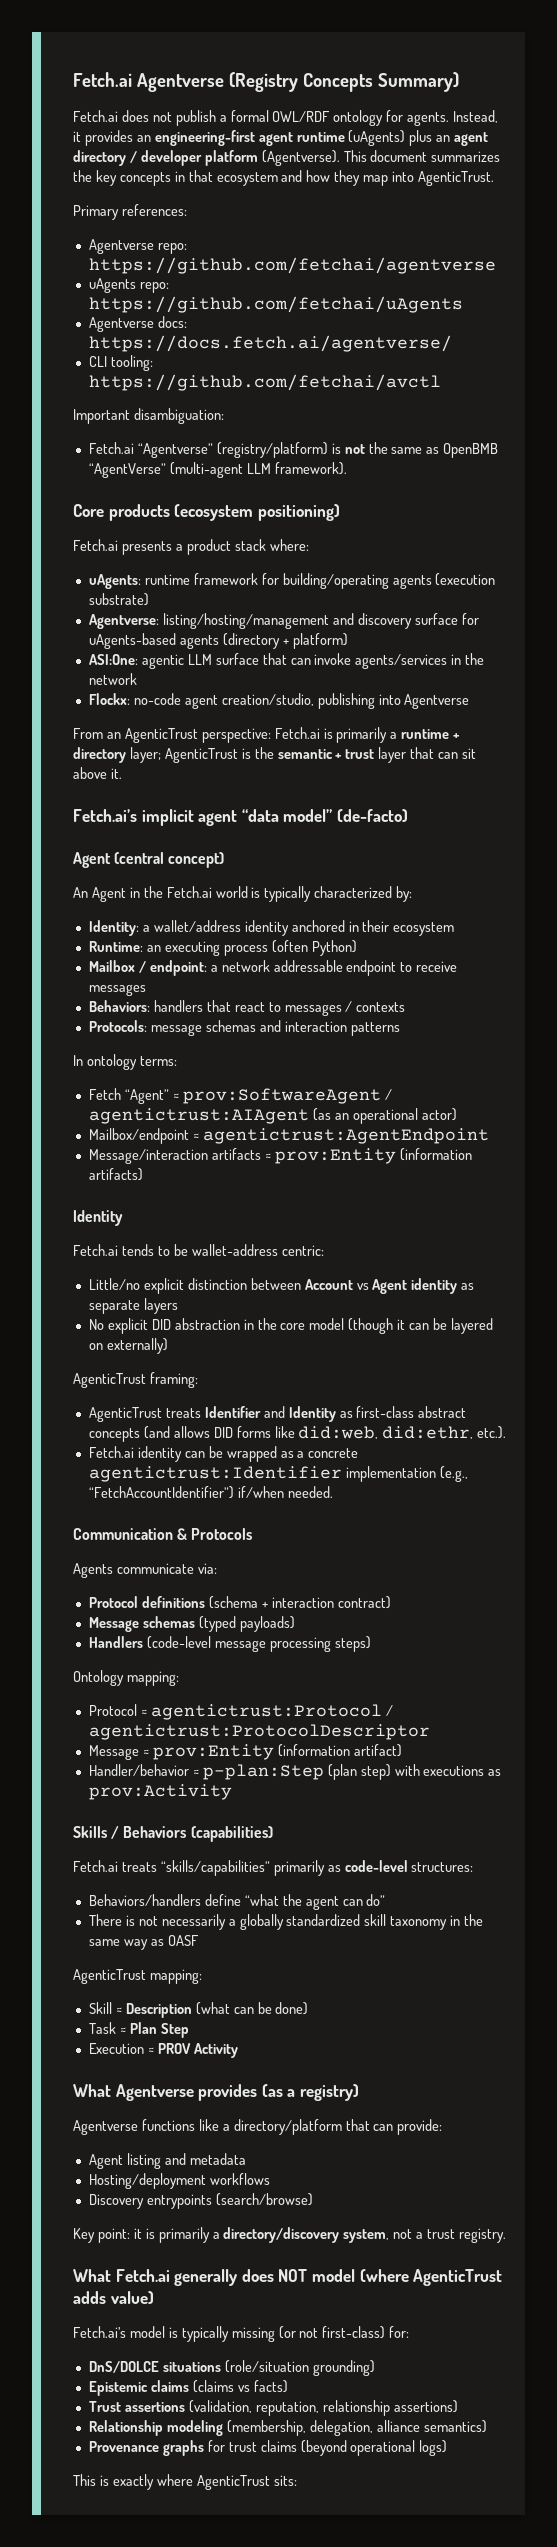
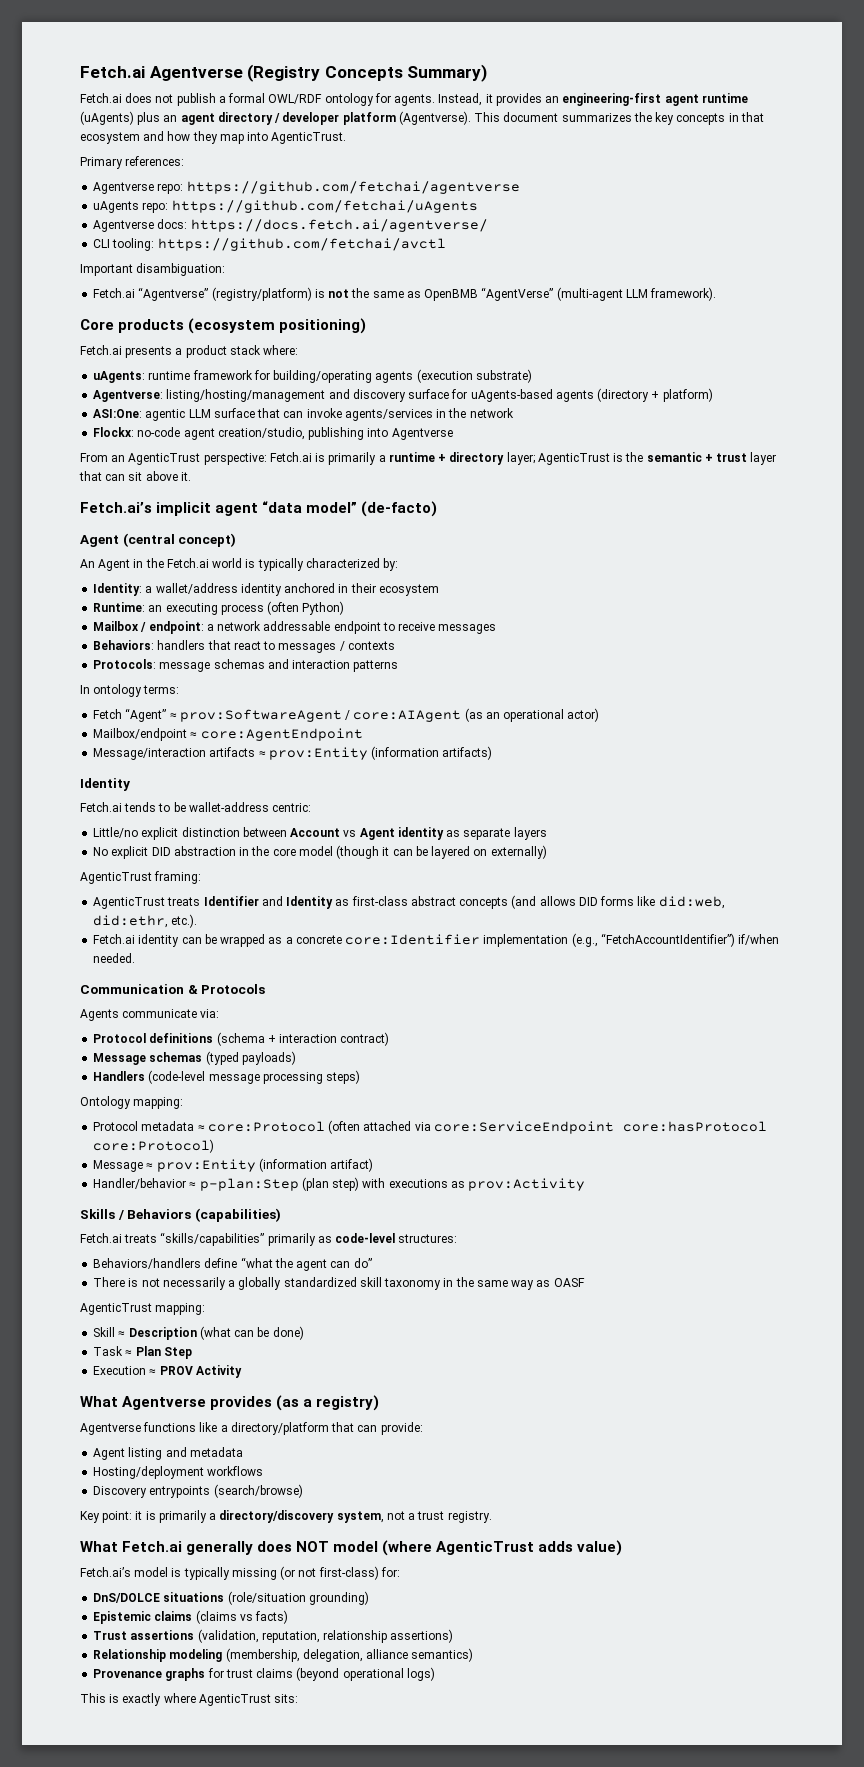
[88,1108,309,1124] agentictrust:AIAgent -> [353,710,462,722] core:AIAgent
[202,1128,489,1144] agentictrust:AgentEndpoint -> [200,728,363,741] core:AgentEndpoint
[88,1466,342,1482] agentictrust:Identifier -> [345,934,481,945] core:Identifier
[140,1704,393,1720] [88,1724,430,1740] ≈ agentictrust:Protocol / agentictrust:ProtocolDescriptor -> [141,1120,767,1134] [93,1139,215,1153] metadata ≈ core:Protocol (often attached via core:ServiceEndpoint core:hasProtocol core:Protocol)

